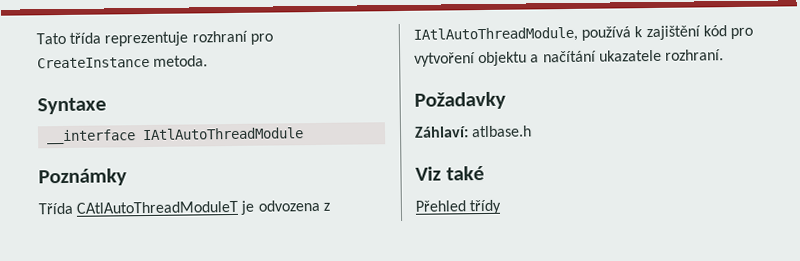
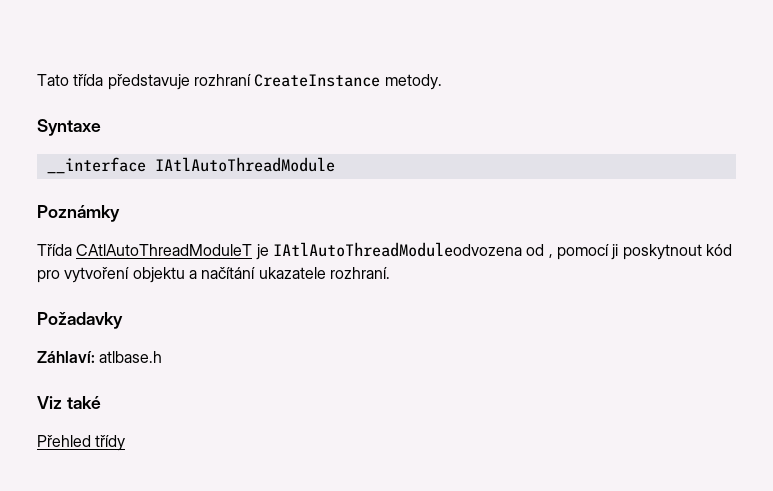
[104,30,273,47] [37,55,209,69] reprezentuje rozhraní pro CreateInstance metoda. -> [107,74,442,90] představuje rozhraní CreateInstance metody.
[257,199,330,212] [413,25,701,43] odvozena z IAtlAutoThreadModule, používá k zajištění -> [272,242,702,260] IAtlAutoThreadModuleodvozena od , pomocí ji poskytnout

